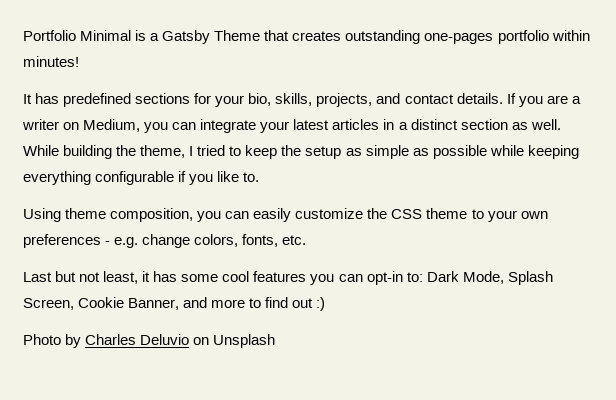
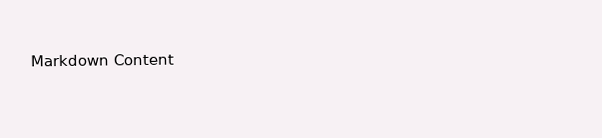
[23,30,590,44] [23,56,79,67] [23,93,581,107] [22,119,561,133] [23,145,579,159] [23,171,260,185] [23,208,548,222] [23,234,307,248] [23,271,553,285] [23,297,326,311] [23,334,276,348] Portfolio Minimal is a Gatsby Theme that creates outstanding one-pages portfolio within minutes! // It has predefined sections for your bio, skills, projects, and contact details. If you are a writer on Medium, you can integrate your latest articles in a distinct section as well. While building the theme, I tried to keep the setup as simple as possible while keeping everything configurable if you like to. // Using theme composition, you can easily customize the CSS theme to your own preferences - e.g. change colors, fonts, etc. // Last but not least, it has some cool features you can opt-in to: Dark Mode, Splash Screen, Cookie Banner, and more to find out :) // Photo by Charles Deluvio on Unsplash -> [30,53,174,67] Markdown Content

